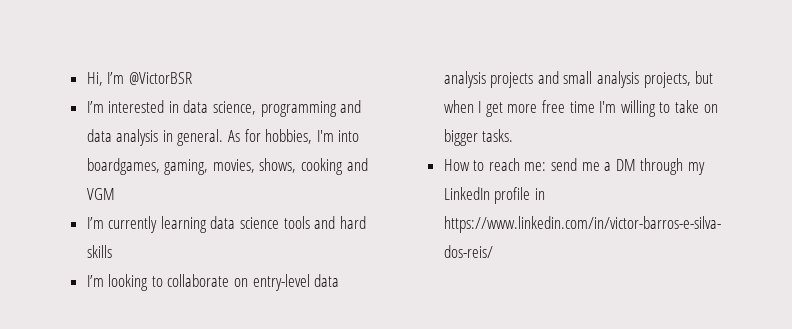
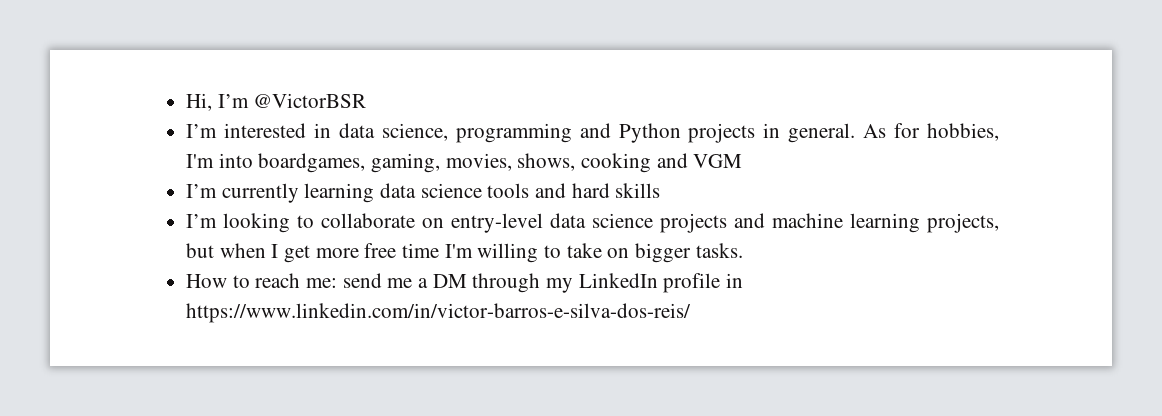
[86,129,159,146] data analysis -> [618,123,756,143] Python projects
[443,71,486,88] analysis -> [592,213,654,228] science
[563,71,640,88] small analysis -> [772,213,921,233] machine learning

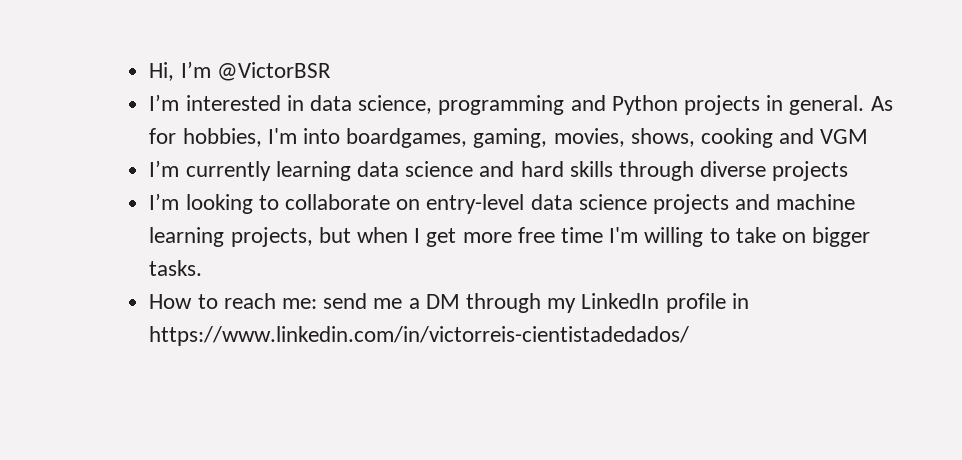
[487,183,530,198] tools -> (474, 169) none
(661, 190) none -> [618,161,849,181] through diverse projects
[186,303,692,323] https://www.linkedin.com/in/victor-barros-e-silva-dos-reis/ -> [149,326,690,346] https://www.linkedin.com/in/victorreis-cientistadedados/

